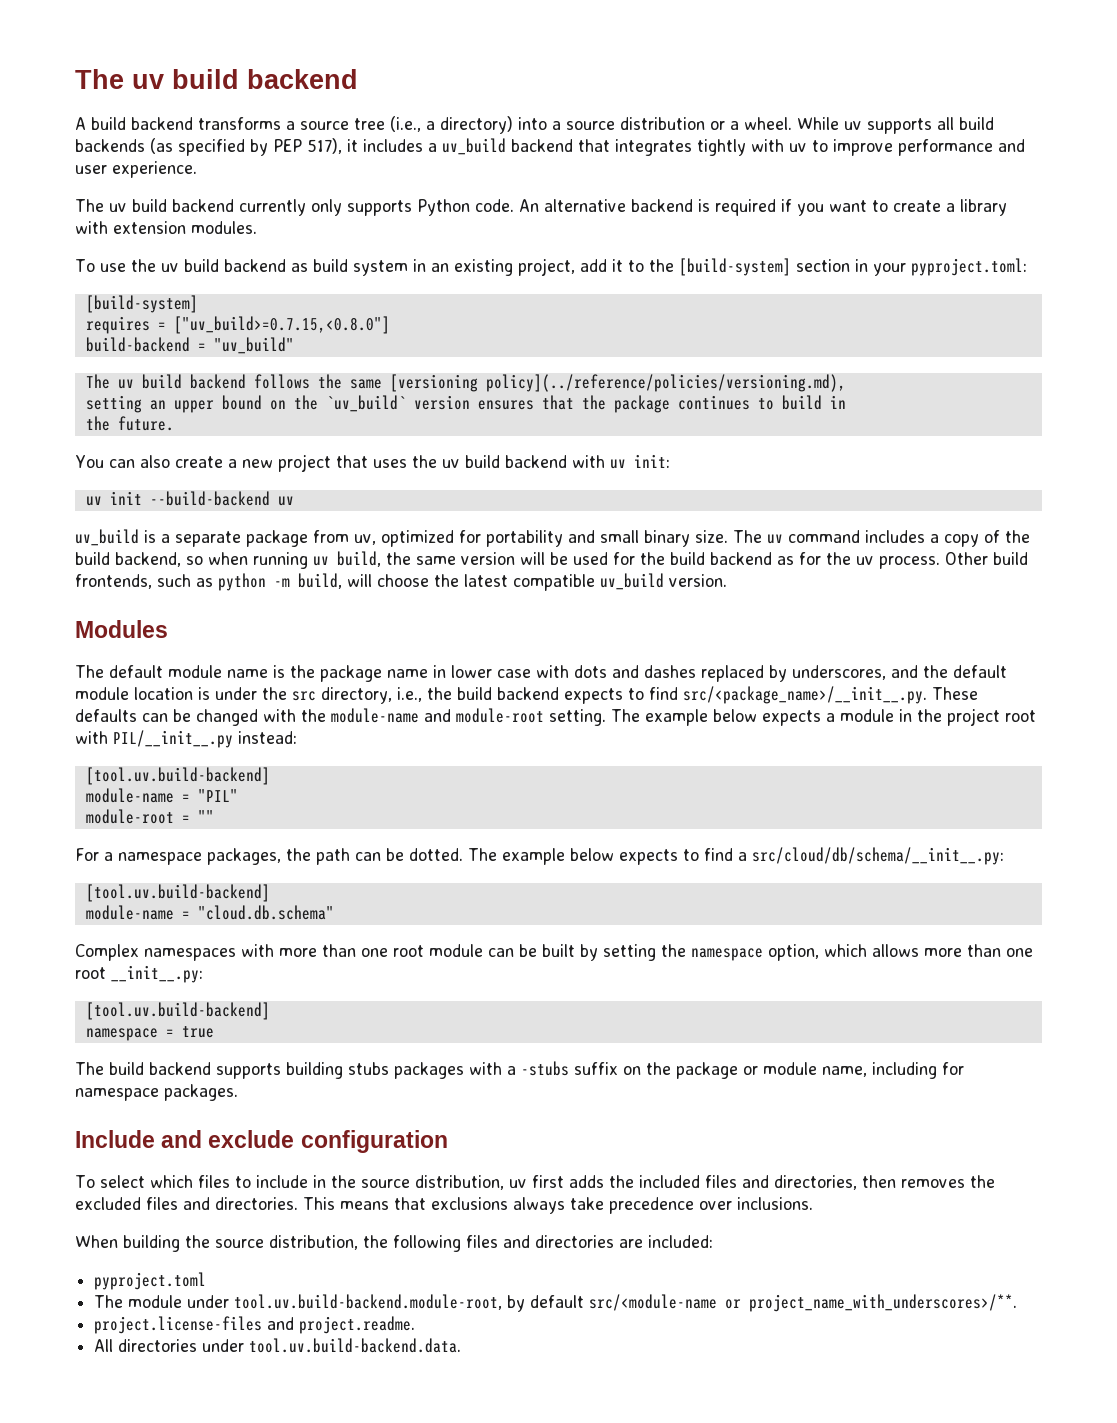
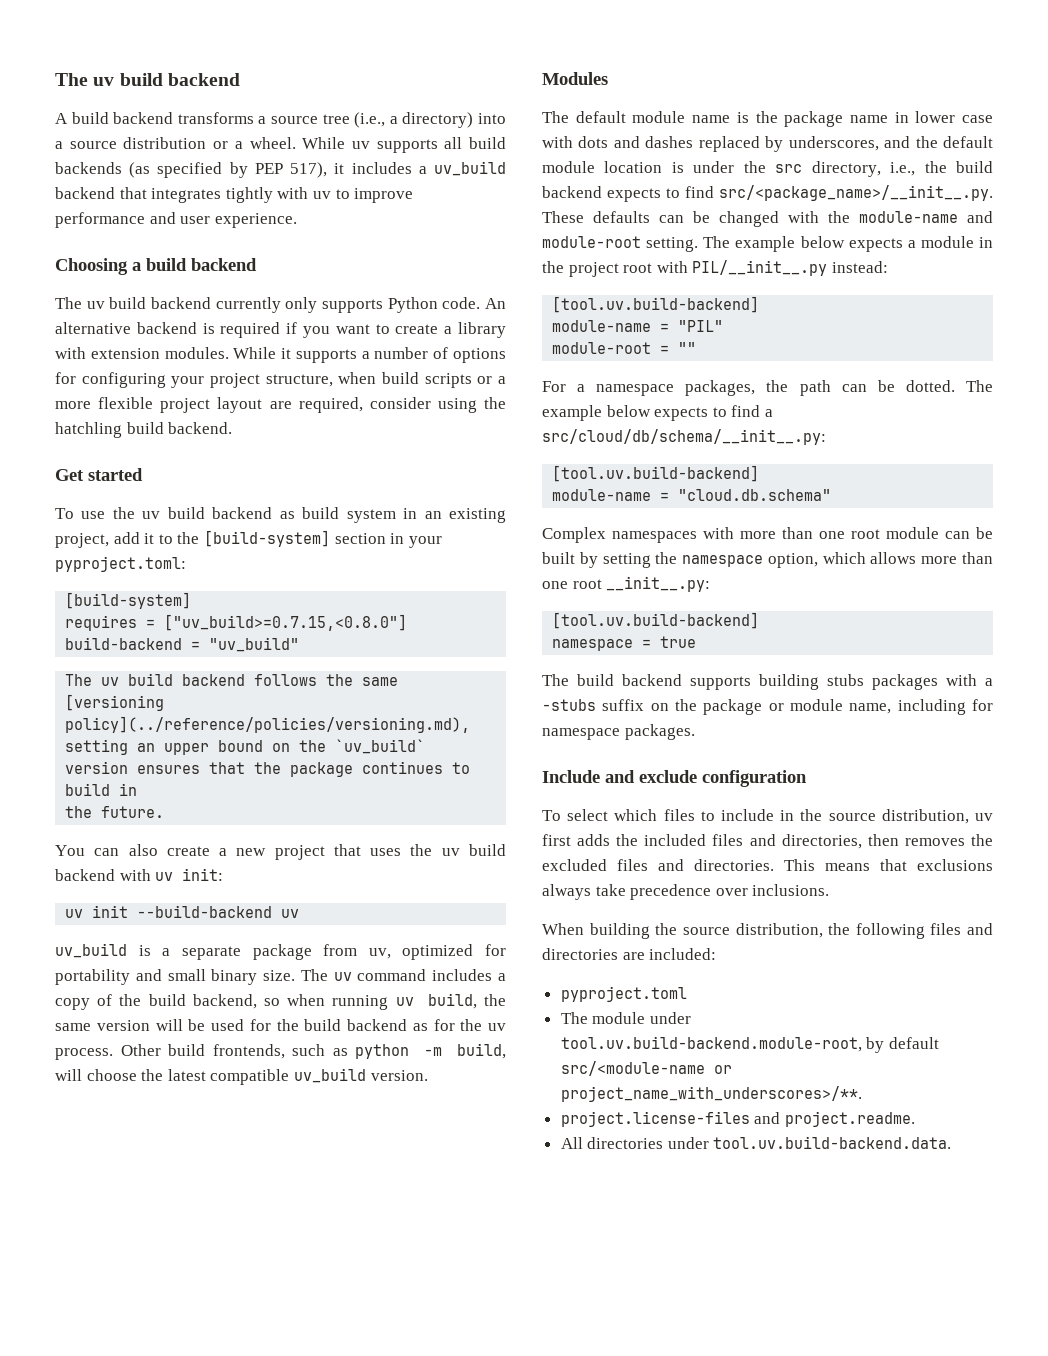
(197, 169) none -> [55,258,257,275] // Choosing a build backend
(257, 227) none -> [233,347,506,363] [55,372,507,388] [55,397,506,413] [55,422,233,438] [55,468,143,481] While it supports a number of options for configuring your project structure, when build scripts or a more flexible project layout are required, consider using the hatchling build backend. // Get started

